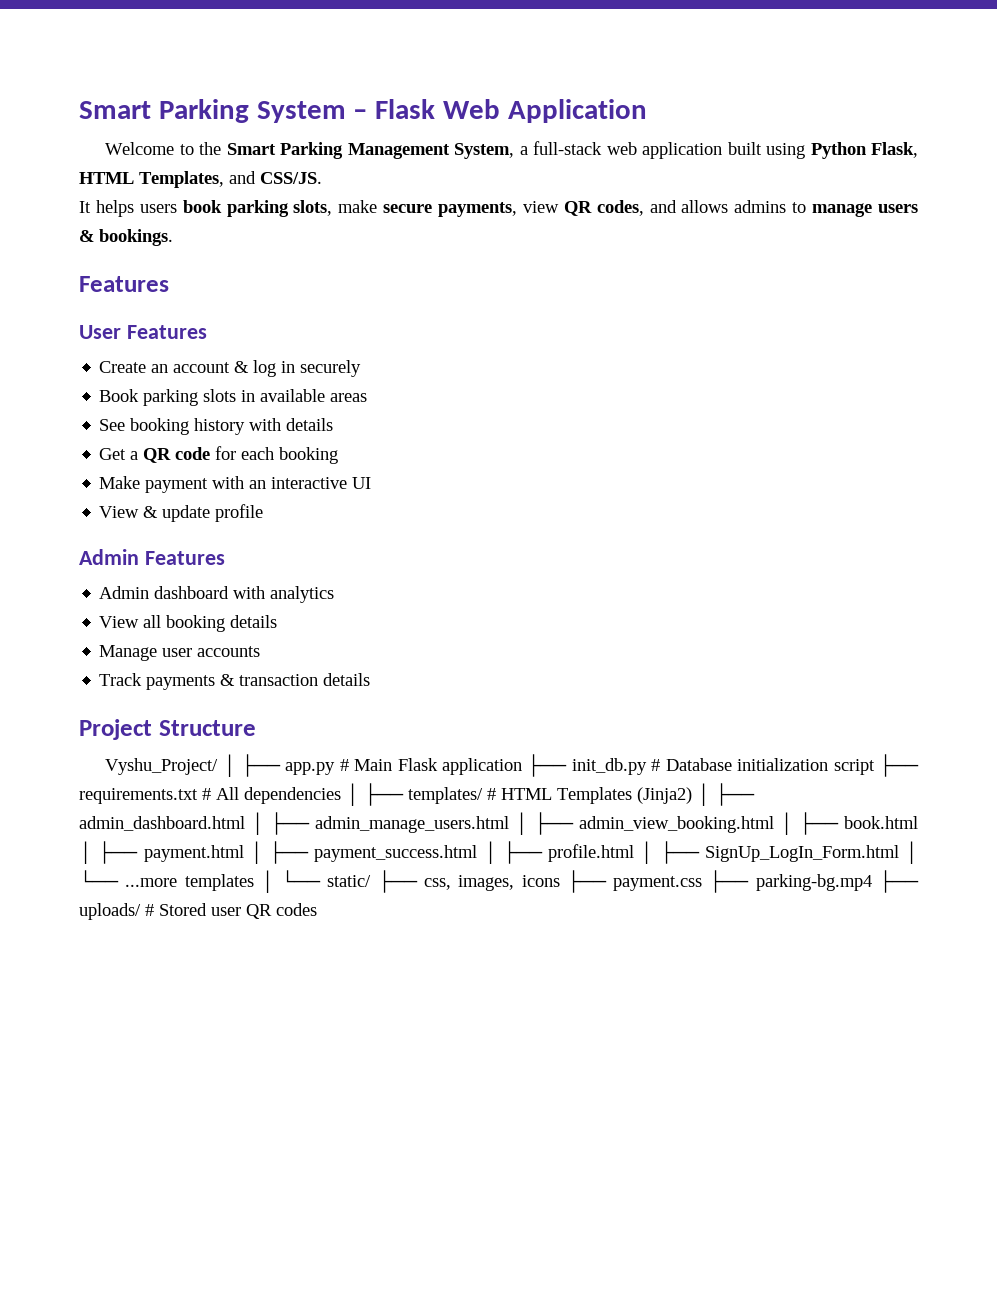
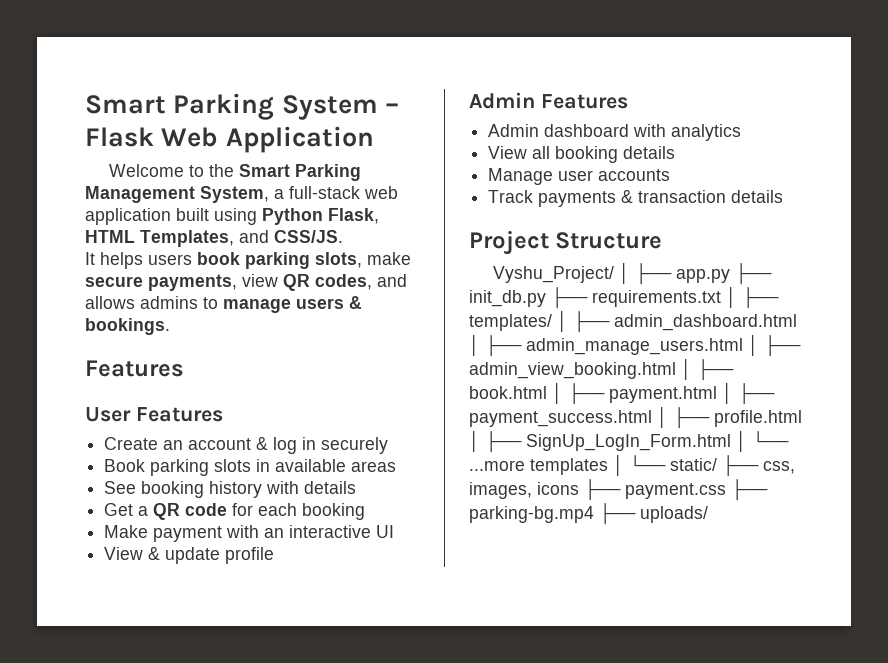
[339,754,919,777] [79,783,692,806] # Main Flask application ├── init_db.py # Database initialization script ├── requirements.txt # All dependencies │ ├── templates/ # HTML Templates (Jinja2) -> [734,263,772,285] [469,287,779,309] [469,314,552,331] ├── init_db.py ├── requirements.txt │ ├── templates/
[145,903,317,919] # Stored user QR codes -> (708, 514) none

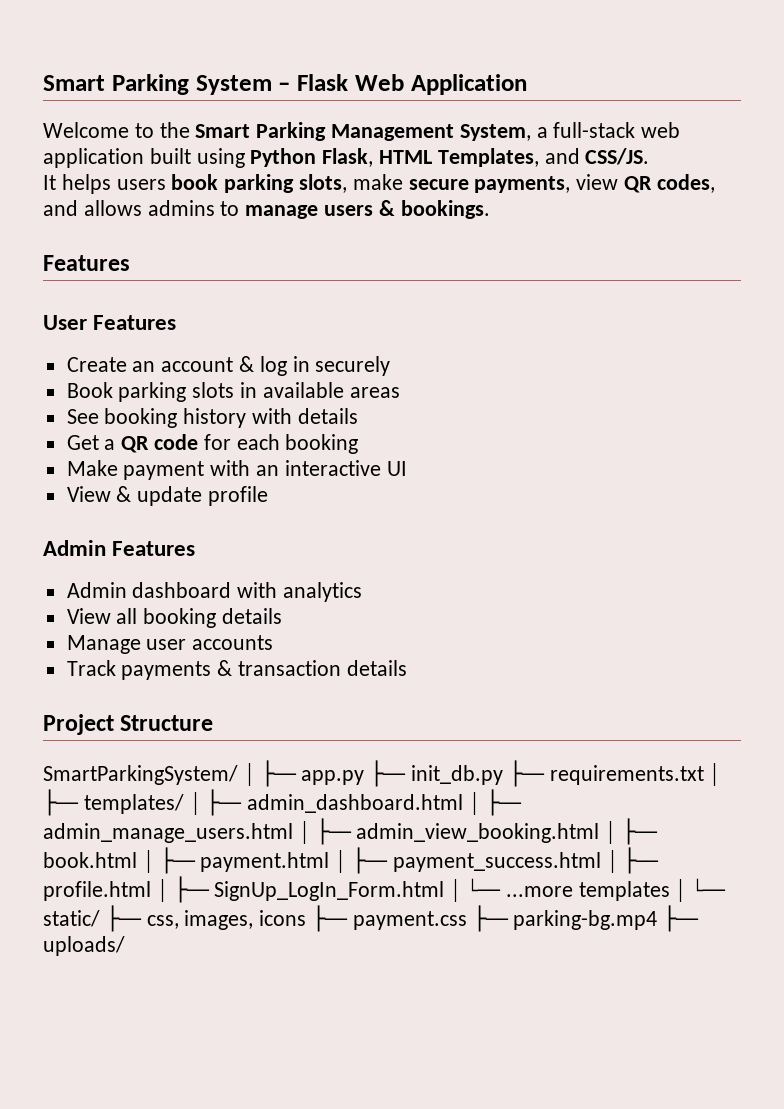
[492,266,614,283] Vyshu_Project/ -> [43,765,238,785] SmartParkingSystem/

